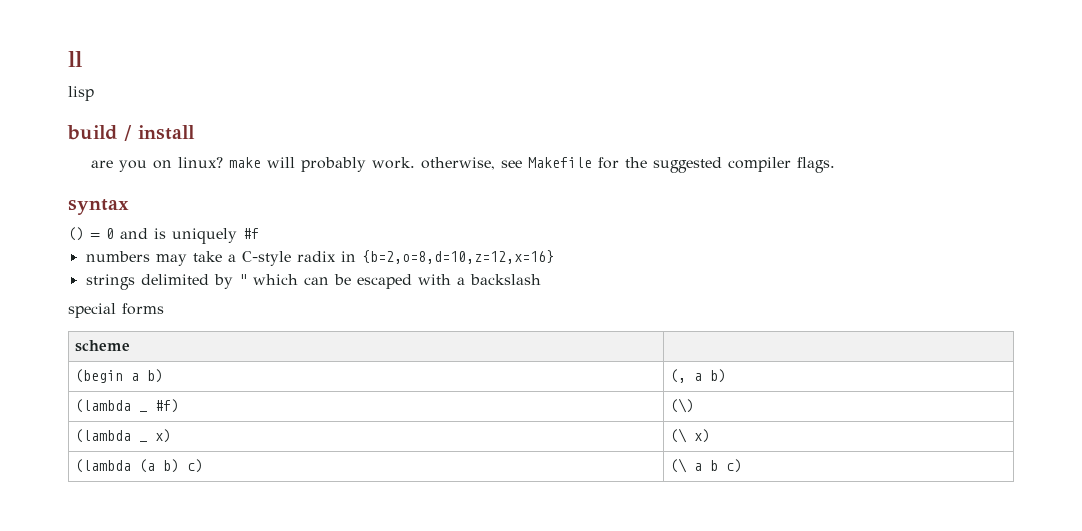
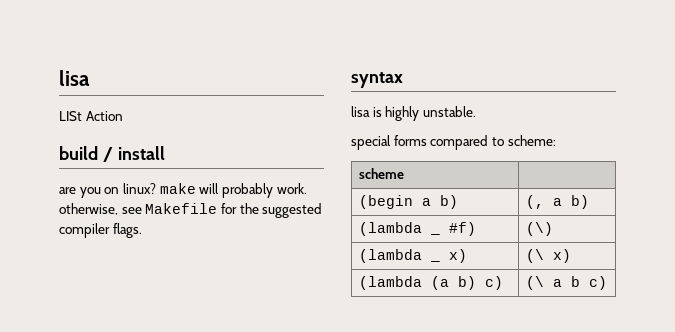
[68,51,82,67] [68,86,94,101] ll // lisp -> [59,70,90,86] [59,111,123,121] lisa // LISt Action
[68,227,259,244] [85,250,554,266] [85,274,541,290] () = 0 and is uniquely #f // numbers may take a C-style radix in {b=2,o=8,d=10,z=12,x=16} // strings delimited by " which can be escaped with a backslash -> [351,106,476,121] lisa is highly unstable.
(164, 309) none -> [430,135,556,150] compared to scheme:

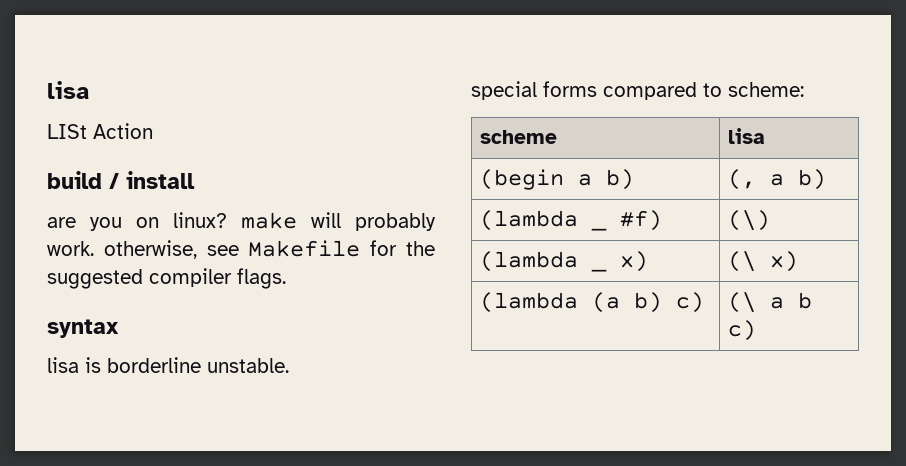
[385,106,420,121] highly -> [107,357,201,373] borderline
(404, 173) none -> [727,128,765,144] lisa

